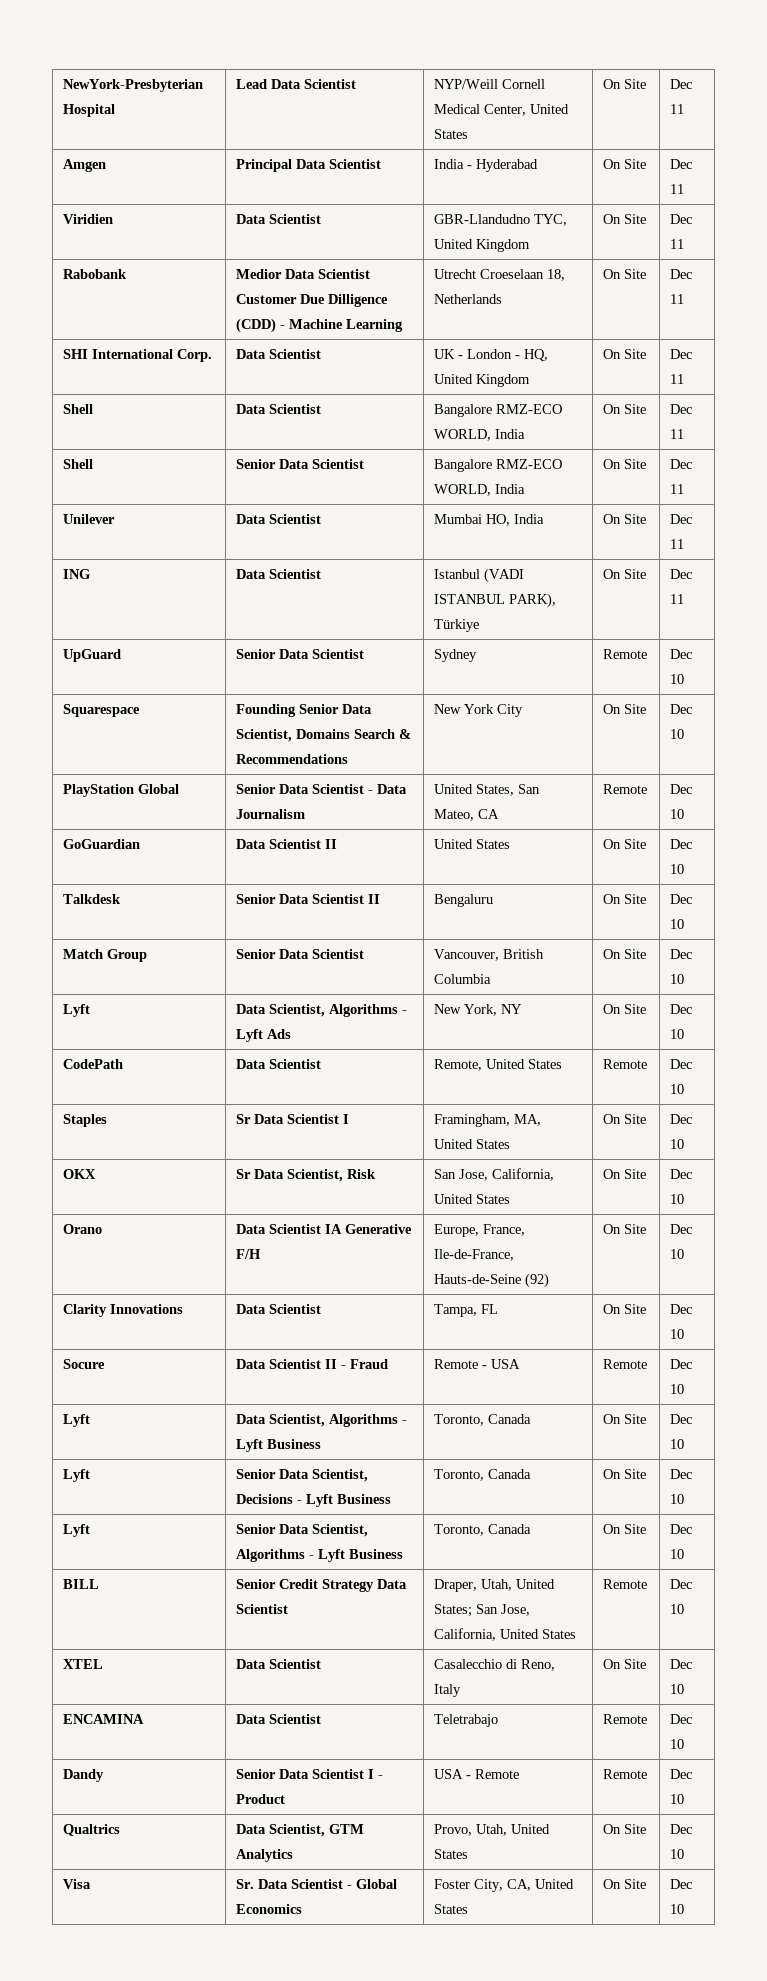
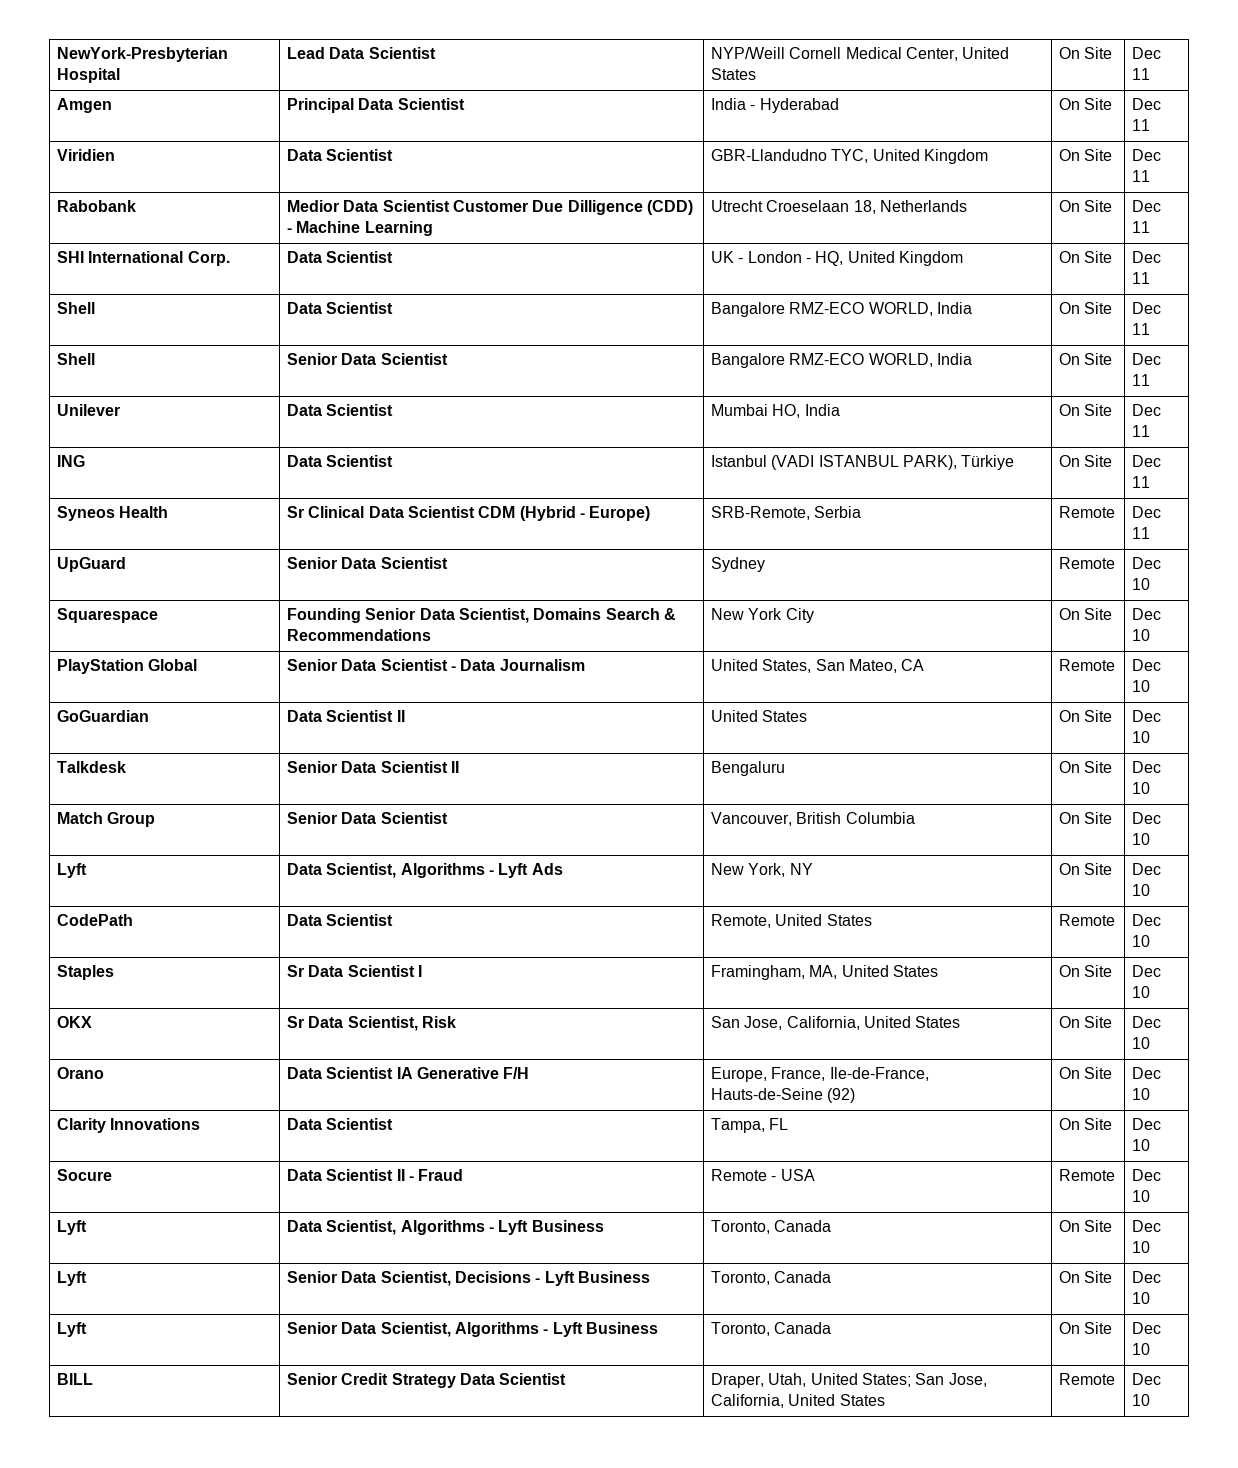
(684, 599) none -> [57,506,169,521] [287,506,651,521] [711,506,862,520] [1059,506,1116,518] [1132,506,1162,518] [1132,527,1151,539] // Syneos Health | Sr Clinical Data Scientist CDM (Hybrid - Europe) | SRB-Remote, Serbia | Remote | Dec 11
[62,1659,103,1669] [235,1659,321,1669] [433,1659,555,1671] [433,1684,461,1697] [602,1659,646,1669] [669,1659,692,1669] [669,1684,684,1694] [62,1714,144,1724] [235,1714,321,1724] [433,1714,498,1727] [602,1714,647,1724] [669,1714,692,1724] [669,1739,684,1749] [62,1769,104,1782] [235,1769,383,1779] [235,1794,285,1804] [433,1769,519,1779] [602,1769,647,1779] [669,1769,692,1779] [669,1794,684,1804] [62,1824,120,1836] [235,1824,364,1837] [235,1849,293,1862] [433,1824,550,1836] [433,1849,468,1859] [602,1824,646,1834] [669,1824,692,1834] [669,1849,684,1859] [62,1879,91,1889] [235,1879,397,1889] [235,1904,302,1914] [433,1879,574,1892] [433,1904,468,1914] [602,1879,646,1889] [669,1879,692,1889] [669,1904,684,1914] // XTEL | Data Scientist | Casalecchio di Reno, Italy | On Site | Dec 10 // ENCAMINA | Data Scientist | Teletrabajo | Remote | Dec 10 // Dandy | Senior Data Scientist I - Product | USA - Remote | Remote | Dec 10 // Qualtrics | Data Scientist, GTM Analytics | Provo, Utah, United States | On Site | Dec 10 // Visa | Sr. Data Scientist - Global Economics | Foster City, CA, United States | On Site | Dec 10 -> (1151, 1400) none

